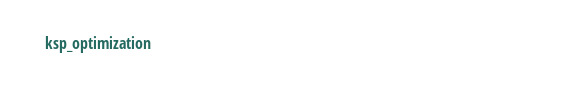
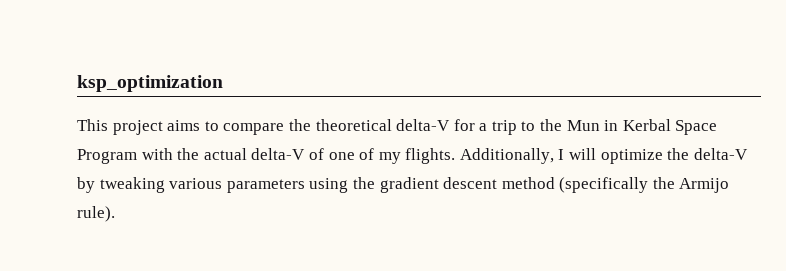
(151, 44) none -> [77,119,718,135] [77,148,748,164] [77,177,730,193] [77,206,115,222] // This project aims to compare the theoretical delta-V for a trip to the Mun in Kerbal Space Program with the actual delta-V of one of my flights. Additionally, I will optimize the delta-V by tweaking various parameters using the gradient descent method (specifically the Armijo rule).

